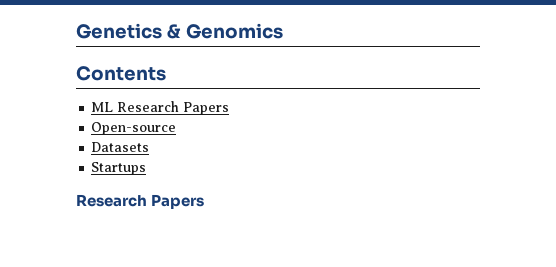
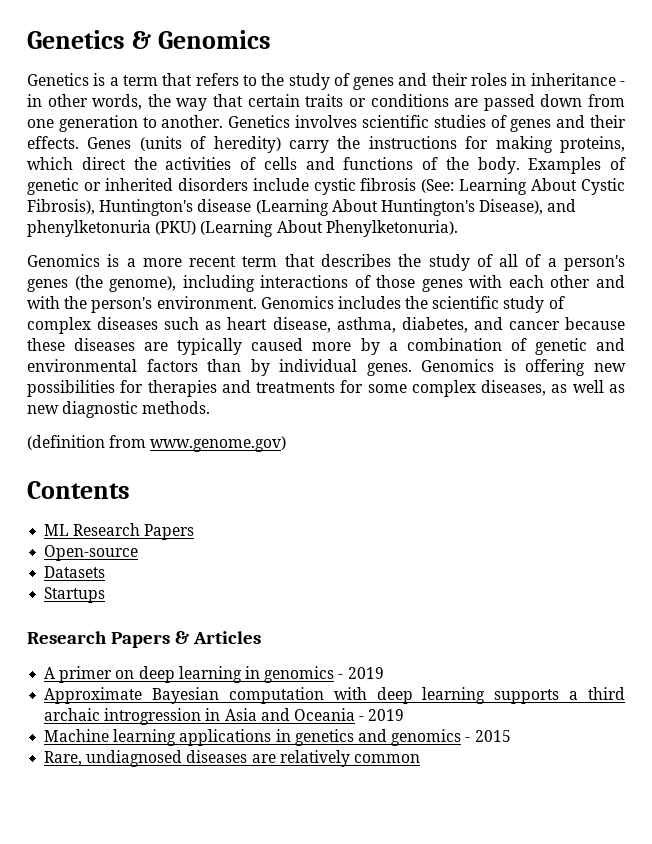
(283, 31) none -> [27,73,625,90] [27,94,626,111] [27,115,626,132] [27,136,625,153] [27,157,626,174] [27,178,625,195] [27,199,577,216] [27,220,458,237] [27,254,625,271] [27,275,625,292] [27,296,565,313] [27,317,626,334] [27,338,626,355] [27,359,626,376] [27,380,625,397] [27,401,211,418] [27,435,287,452] // Genetics is a term that refers to the study of genes and their roles in inheritance - in other words, the way that certain traits or conditions are passed down from one generation to another. Genetics involves scientific studies of genes and their effects. Genes (units of heredity) carry the instructions for making proteins, which direct the activities of cells and functions of the body. Examples of genetic or inherited disorders include cystic fibrosis (See: Learning About Cystic Fibrosis), Huntington's disease (Learning About Huntington's Disease), and phenylketonuria (PKU) (Learning About Phenylketonuria). // Genomics is a more recent term that describes the study of all of a person's genes (the genome), including interactions of those genes with each other and with the person's environment. Genomics includes the scientific study of complex diseases such as heart disease, asthma, diabetes, and cancer because these diseases are typically caused more by a combination of genetic and environmental factors than by individual genes. Genomics is offering new possibilities for therapies and treatments for some complex diseases, as well as new diagnostic methods. // (definition from www.genome.gov)
(205, 201) none -> [175,631,262,644] [44,666,384,683] [44,687,625,704] [44,708,405,725] [44,729,511,746] [44,750,420,767] & Articles // A primer on deep learning in genomics - 2019 // Approximate Bayesian computation with deep learning supports a third archaic introgression in Asia and Oceania - 2019 // Machine learning applications in genetics and genomics - 2015 // Rare, undiagnosed diseases are relatively common

